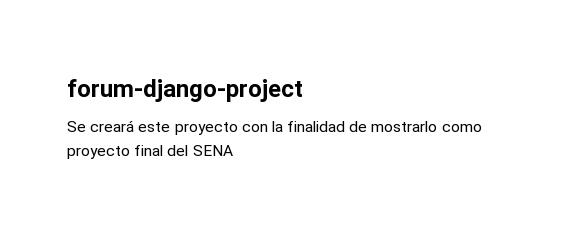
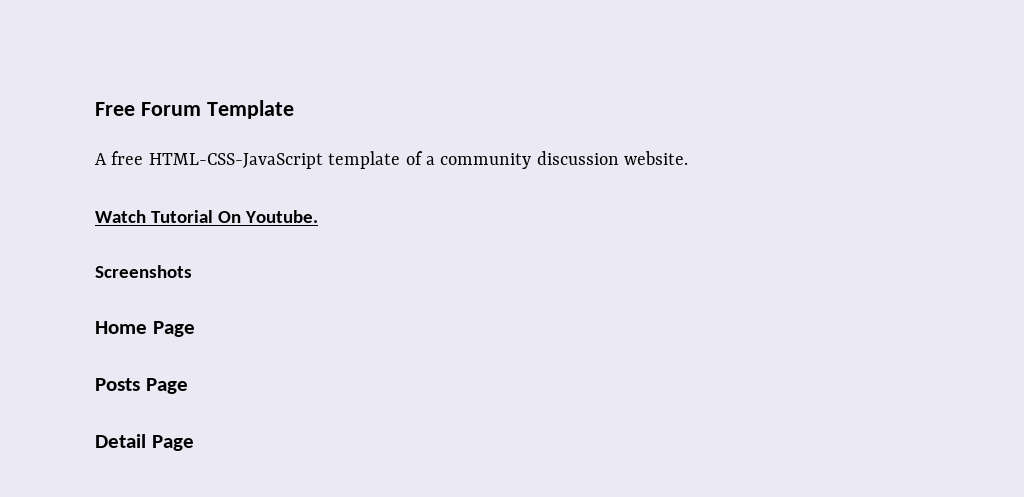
[67,79,303,102] [67,120,482,135] [67,145,233,159] forum-django-project // Se creará este proyecto con la finalidad de mostrarlo como proyecto final del SENA -> [95,100,294,119] [95,151,689,169] [95,210,319,223] [95,265,192,278] [95,321,195,337] [95,378,188,394] [95,434,194,451] Free Forum Template // A free HTML-CSS-JavaScript template of a community discussion website. // Watch Tutorial On Youtube. // Screenshots // Home Page // Posts Page // Detail Page

